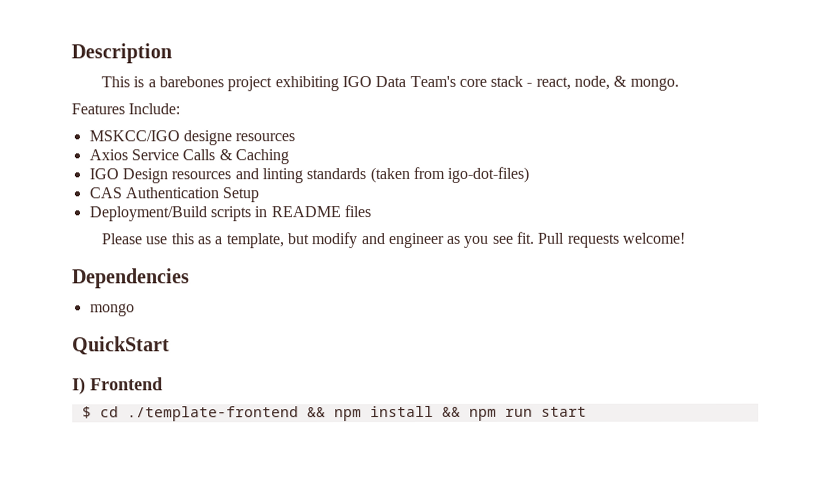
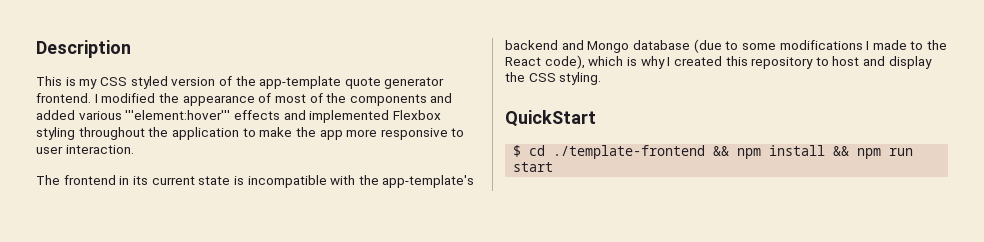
[147,75,679,92] [71,103,181,115] [88,130,296,146] [88,149,289,165] [88,166,530,184] [88,187,260,203] [88,205,371,222] [100,231,686,249] [72,268,190,289] [89,303,135,317] a barebones project exhibiting IGO Data Team's core stack - react, node, & mongo. // Features Include: // MSKCC/IGO designe resources // Axios Service Calls & Caching // IGO Design resources and linting standards (taken from igo-dot-files) // CAS Authentication Setup // Deployment/Build scripts in README files // Please use this as a template, but modify and engineer as you see fit. Pull requests welcome! // Dependencies // mongo -> [79,76,445,89] [36,93,453,106] [36,110,441,123] [36,127,465,140] [36,145,134,154] [36,175,475,188] [505,39,948,53] [505,55,932,69] [505,72,602,85] my CSS styled version of the app-template quote generator frontend. I modified the appearance of most of the components and added various '''element:hover''' effects and implemented Flexbox styling throughout the application to make the app more responsive to user interaction. // The frontend in its current state is incompatible with the app-template's backend and Mongo database (due to some modifications I made to the React code), which is why I created this repository to host and display the CSS styling.
[72,377,163,395] // I) Frontend -> (596, 118) none

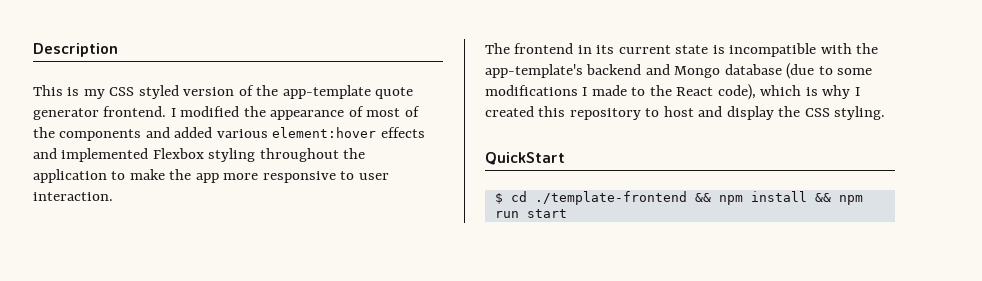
[125,110,231,120] '''element:hover''' -> [272,127,377,138] element:hover

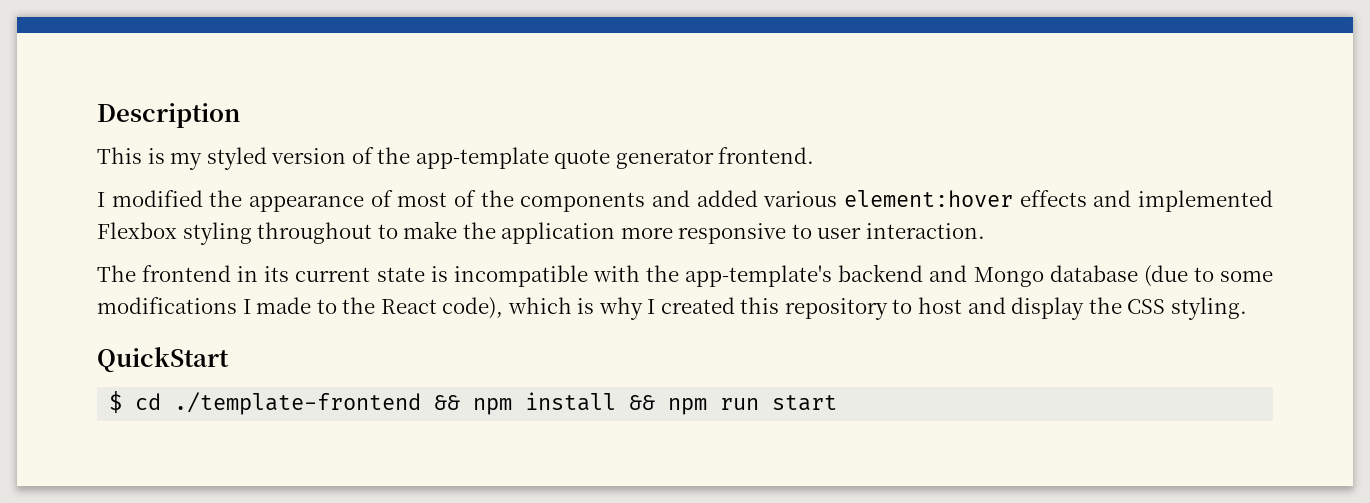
[109,87,135,96] CSS -> (203, 161) none
(167, 111) none -> (815, 155) //
[343,148,366,159] [33,169,107,183] the application -> (373, 233) none
[195,173,219,183] app -> [501,222,616,244] application

